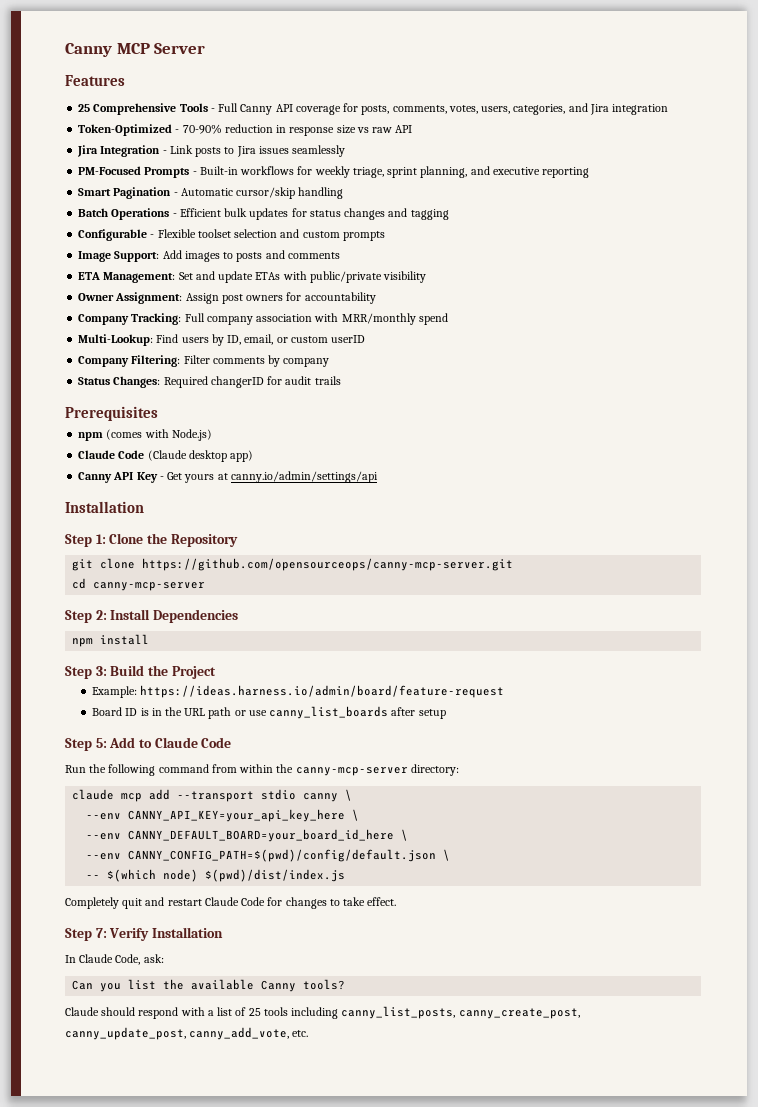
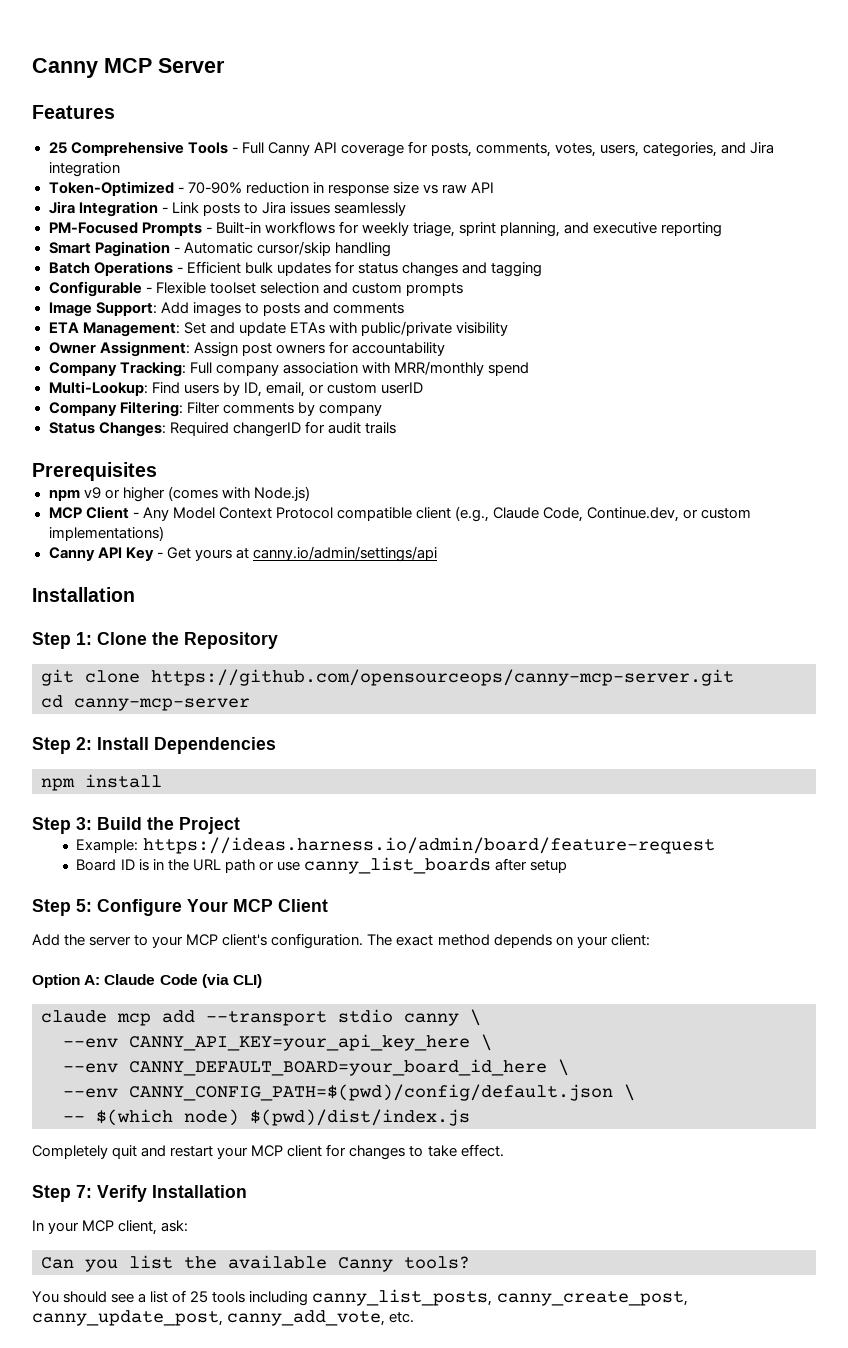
(104, 436) none -> [83,487,165,502] v9 or higher
[78,450,254,462] Claude Code (Claude desktop app) -> [48,506,752,522] [48,526,164,541] MCP Client - Any Model Context Protocol compatible client (e.g., Claude Code, Continue.dev, or custom implementations)
[109,737,232,748] [65,764,459,776] Add to Claude Code // Run the following command from within the canny-mcp-server directory: -> [97,899,328,916] [32,933,650,949] [32,974,262,988] Configure Your MCP Client // Add the server to your MCP client's configuration. The exact method depends on your client: // Option A: Claude Code (via CLI)
[204,897,266,906] Claude Code -> [217,1145,323,1159] your MCP client
[79,954,141,965] Claude Code, -> [48,1220,158,1235] your MCP client,
[65,1007,205,1019] Claude should respond with -> [32,1291,135,1303] You should see

